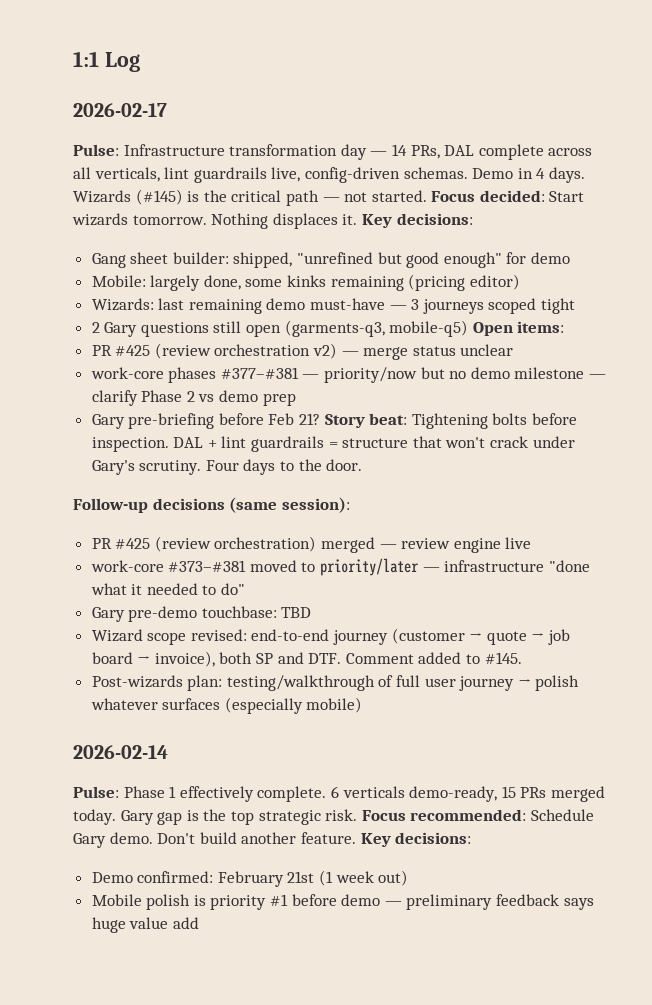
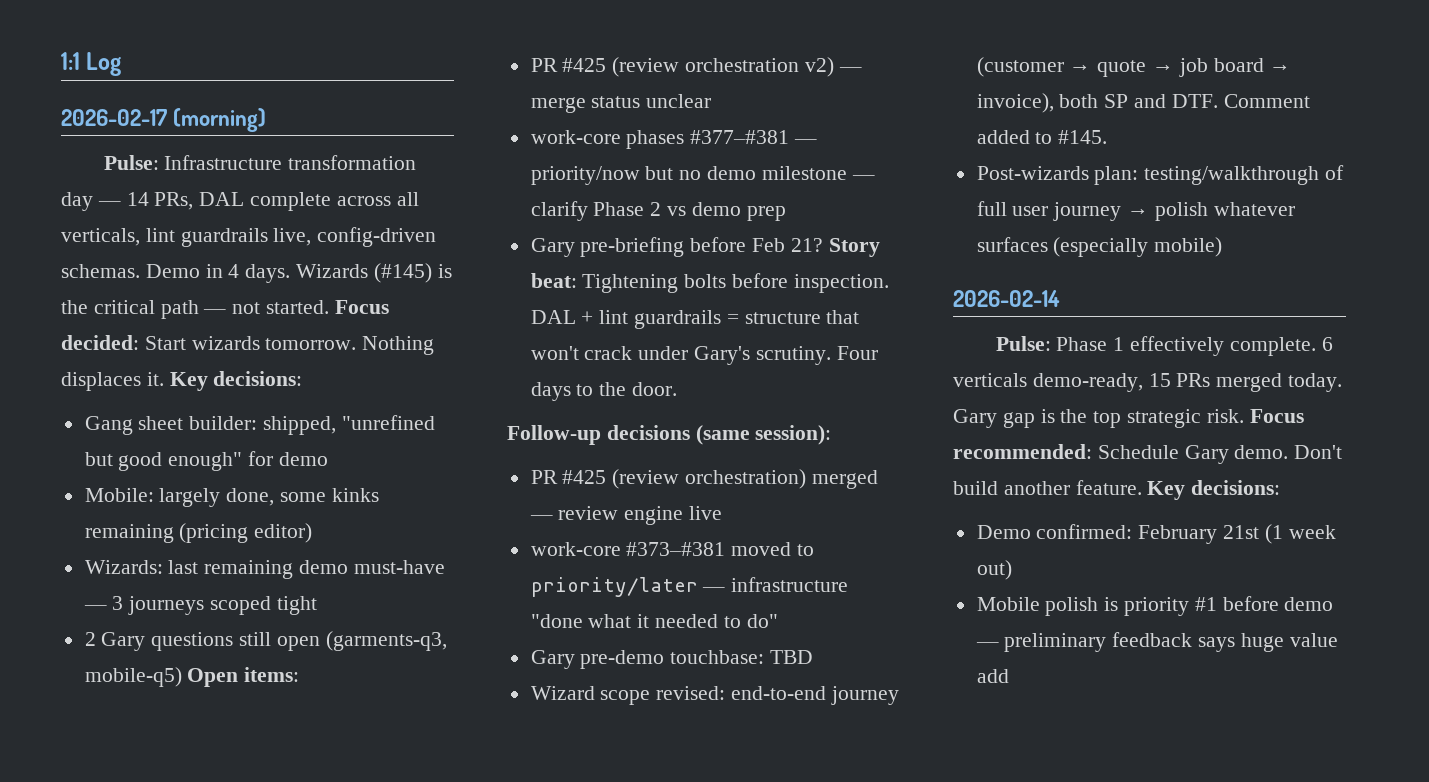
(167, 110) none -> [173,108,267,132] (morning)

